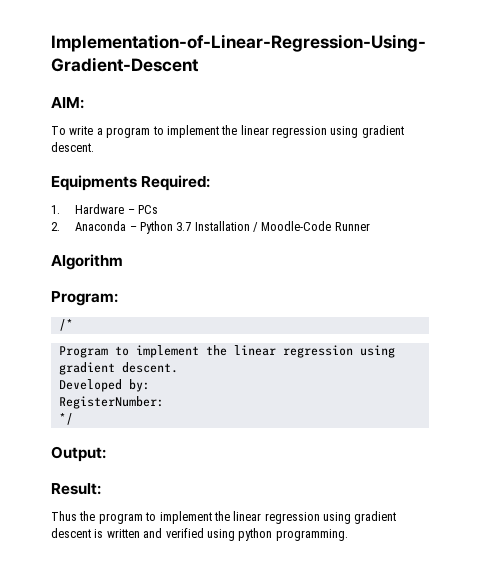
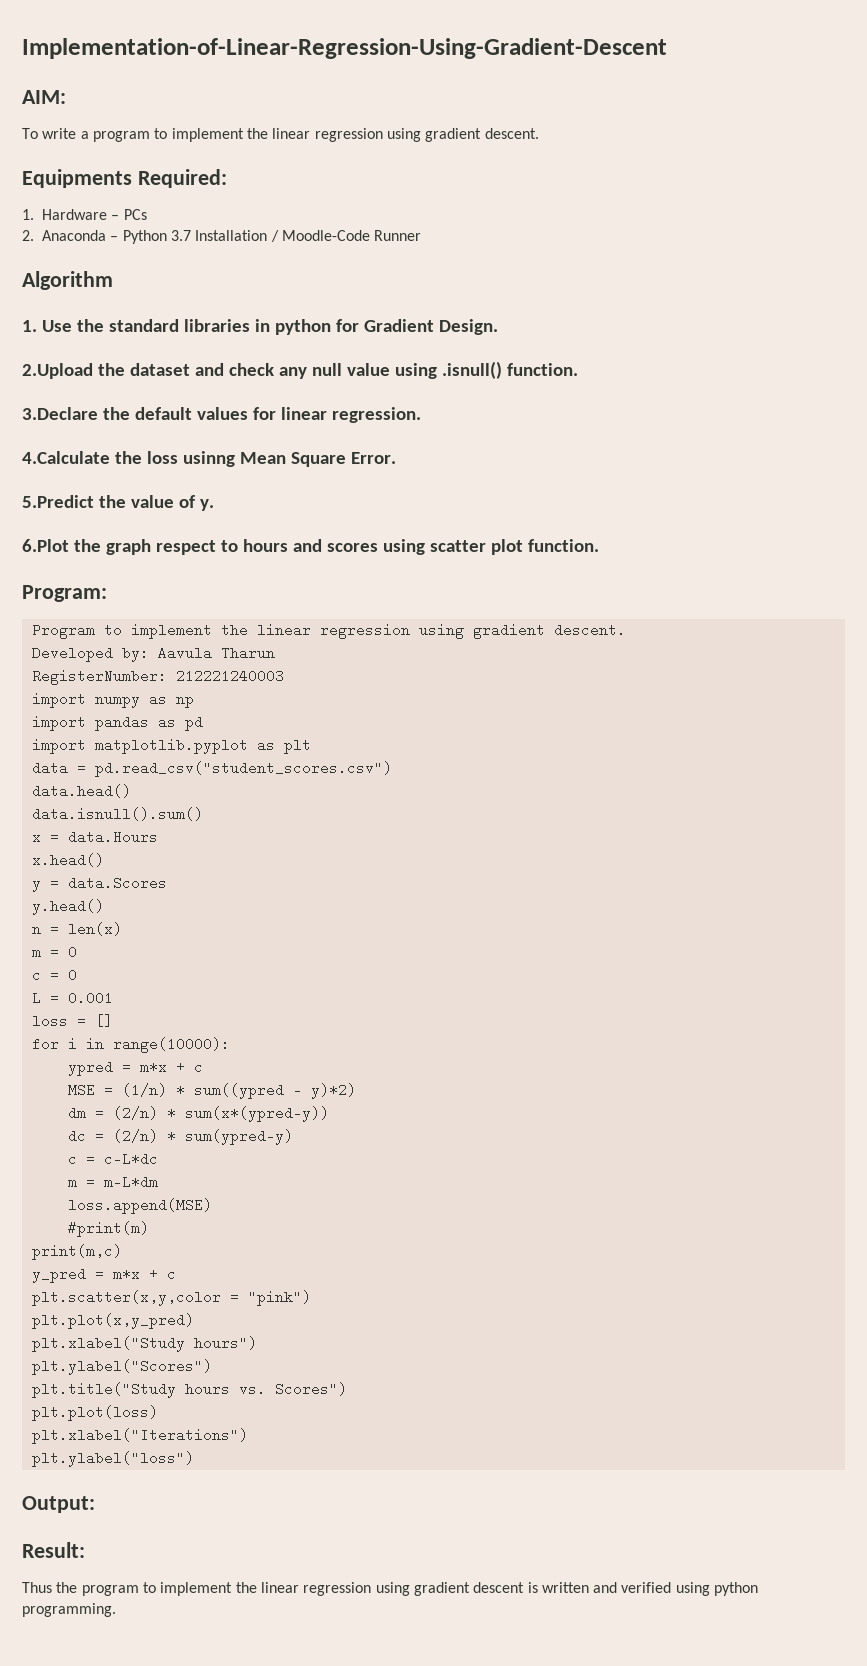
(123, 262) none -> [22,319,498,335] [22,361,578,379] [22,407,421,423] [22,451,396,467] [22,495,214,511] [22,539,599,555] // 1. Use the standard libraries in python for Gradient Design. // 2.Upload the dataset and check any null value using .isnull() function. // 3.Declare the default values for linear regression. // 4.Calculate the loss usinng Mean Square Error. // 5.Predict the value of y. // 6.Plot the graph respect to hours and scores using scatter plot function.
[58,319,73,331] // /* -> (107, 593) none
(150, 385) none -> [157,646,275,660] Aavula Tharun
[58,413,73,425] // */ -> [175,669,284,683] [31,692,194,708] [31,715,203,731] [31,738,311,754] [31,761,392,777] [31,784,131,798] [31,807,203,821] [31,830,158,844] [31,853,104,867] [31,876,167,892] [31,899,104,915] [31,922,122,936] [31,945,77,959] [31,968,77,982] [31,991,113,1005] [31,1014,113,1028] [31,1037,230,1053] [67,1060,203,1076] [67,1083,356,1099] [67,1106,329,1122] [67,1129,293,1145] [67,1152,158,1166] [67,1175,158,1189] [67,1198,212,1214] [67,1221,149,1237] [31,1244,122,1260] [31,1267,176,1283] [31,1290,311,1306] [31,1313,194,1329] [31,1336,257,1352] [31,1359,212,1375] [31,1382,347,1398] [31,1405,158,1421] [31,1428,248,1444] [31,1451,194,1467] 212221240003 // import numpy as np // import pandas as pd // import matplotlib.pyplot as plt // data = pd.read_csv("student_scores.csv") // data.head() // data.isnull().sum() // x = data.Hours // x.head() // y = data.Scores // y.head() // n = len(x) // m = 0 // c = 0 // L = 0.001 // loss = [] // for i in range(10000): // ypred = m*x + c // MSE = (1/n) * sum((ypred - y)*2) // dm = (2/n) * sum(x*(ypred-y)) // dc = (2/n) * sum(ypred-y) // c = c-L*dc // m = m-L*dm // loss.append(MSE) // #print(m) // print(m,c) // y_pred = m*x + c // plt.scatter(x,y,color = "pink") // plt.plot(x,y_pred) // plt.xlabel("Study hours") // plt.ylabel("Scores") // plt.title("Study hours vs. Scores") // plt.plot(loss) // plt.xlabel("Iterations") // plt.ylabel("loss")

